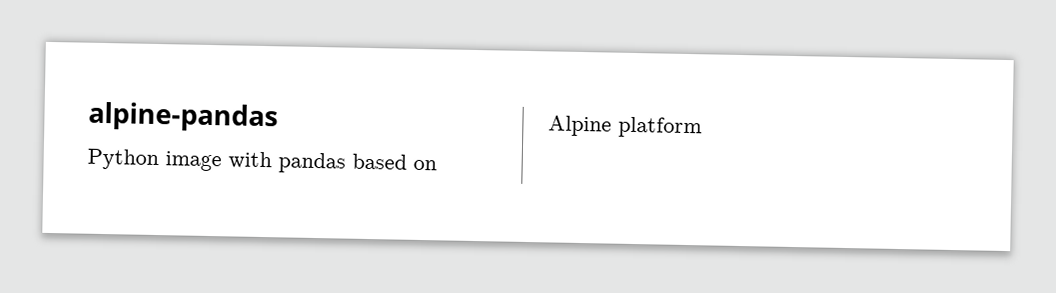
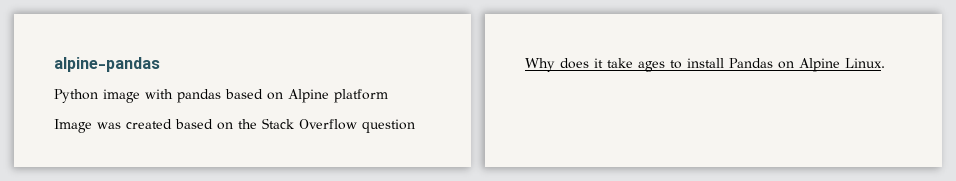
(702, 127) none -> [54,118,415,133] [525,58,885,72] // Image was created based on the Stack Overflow question Why does it take ages to install Pandas on Alpine Linux.

